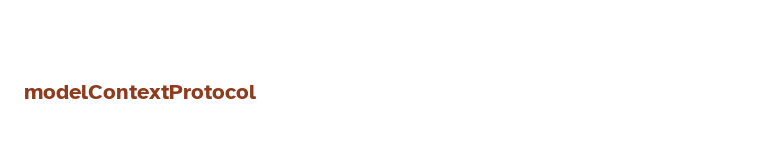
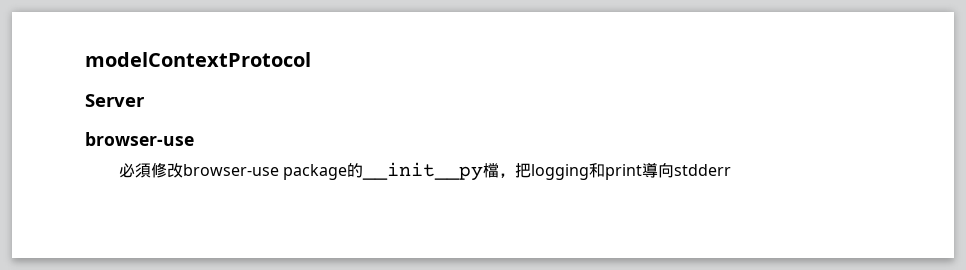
(256, 92) none -> [85,94,145,107] [85,132,194,146] [119,162,732,181] // Server // browser-use // 必須修改browser-use package的__init__py檔，把logging和print導向stdderr

